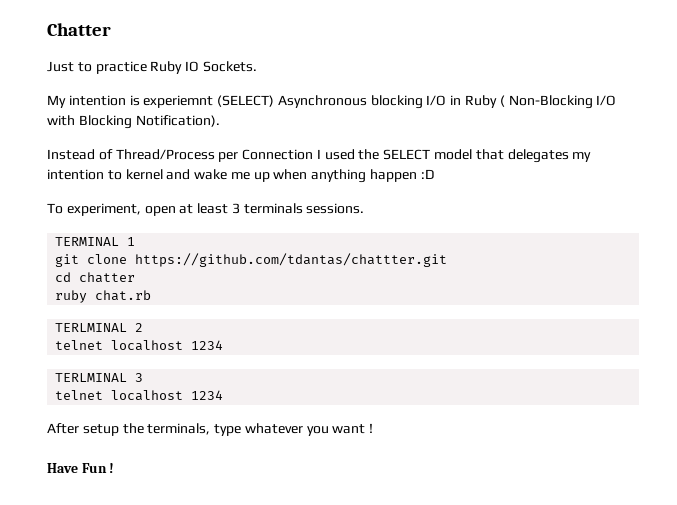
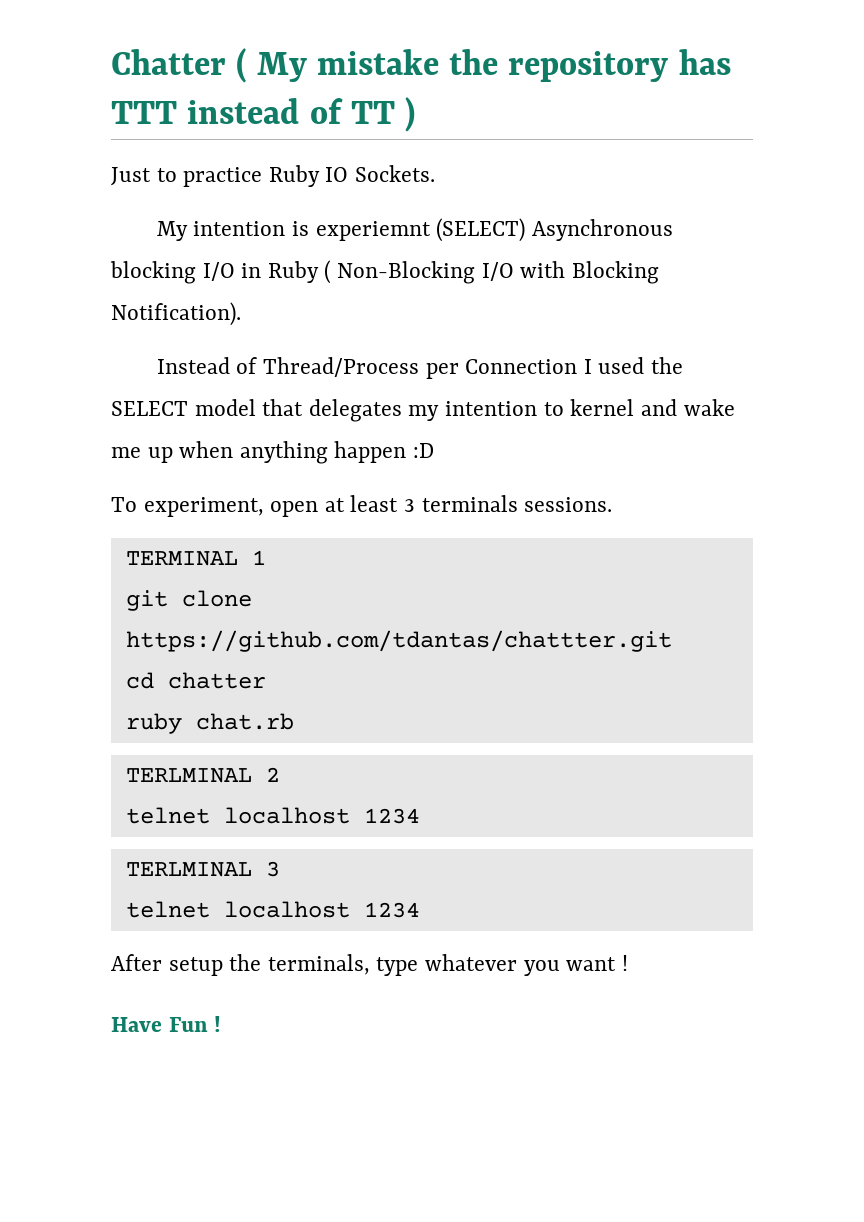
(111, 29) none -> [236,48,731,83] [111,97,416,132] ( My mistake the repository has TTT instead of TT )

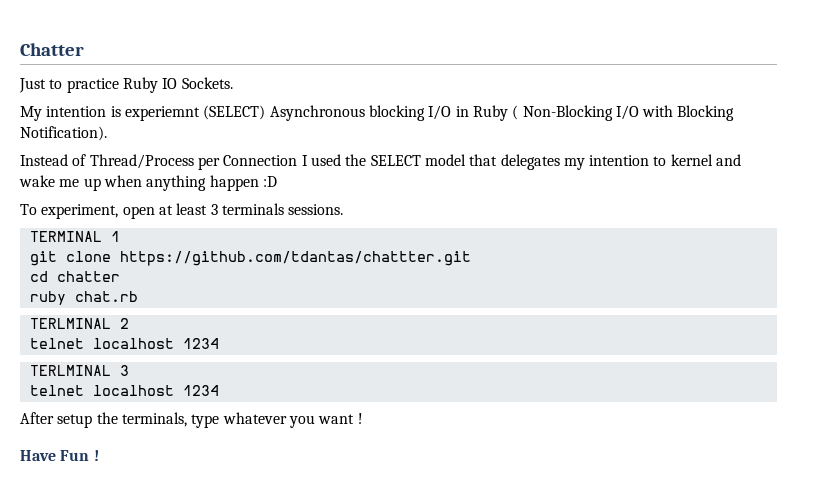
[236,48,731,83] [111,97,416,132] ( My mistake the repository has TTT instead of TT ) -> (84, 49) none

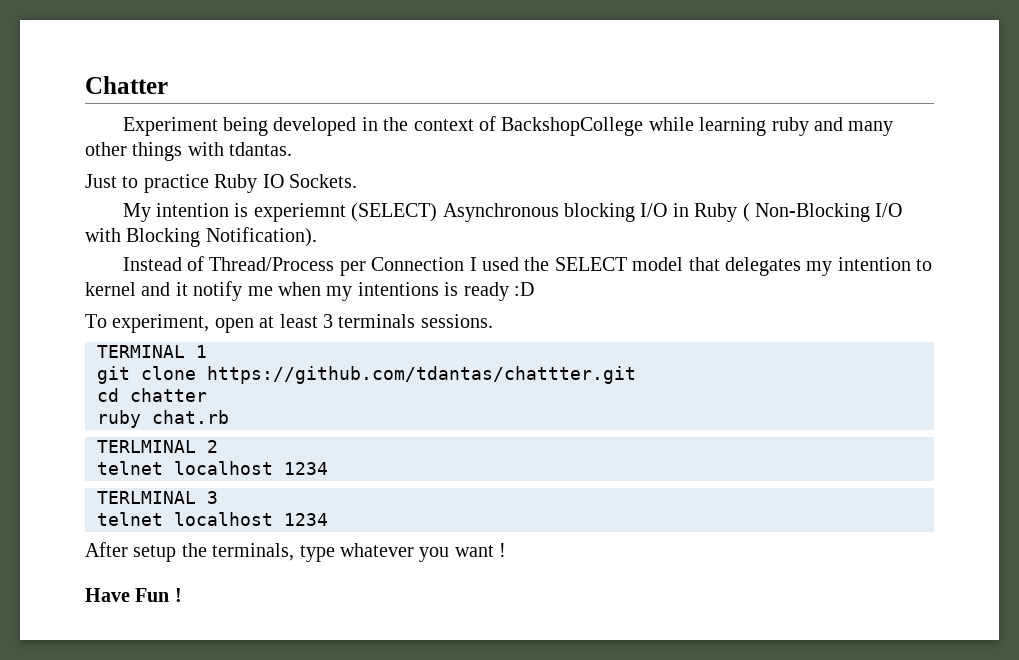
(84, 49) none -> [122,116,894,136] [85,142,293,161] // Experiment being developed in the context of BackshopCollege while learning ruby and many other things with tdantas.
[19,175,259,191] wake me up when anything happen -> [175,281,509,301] it notify me when my intentions is ready

